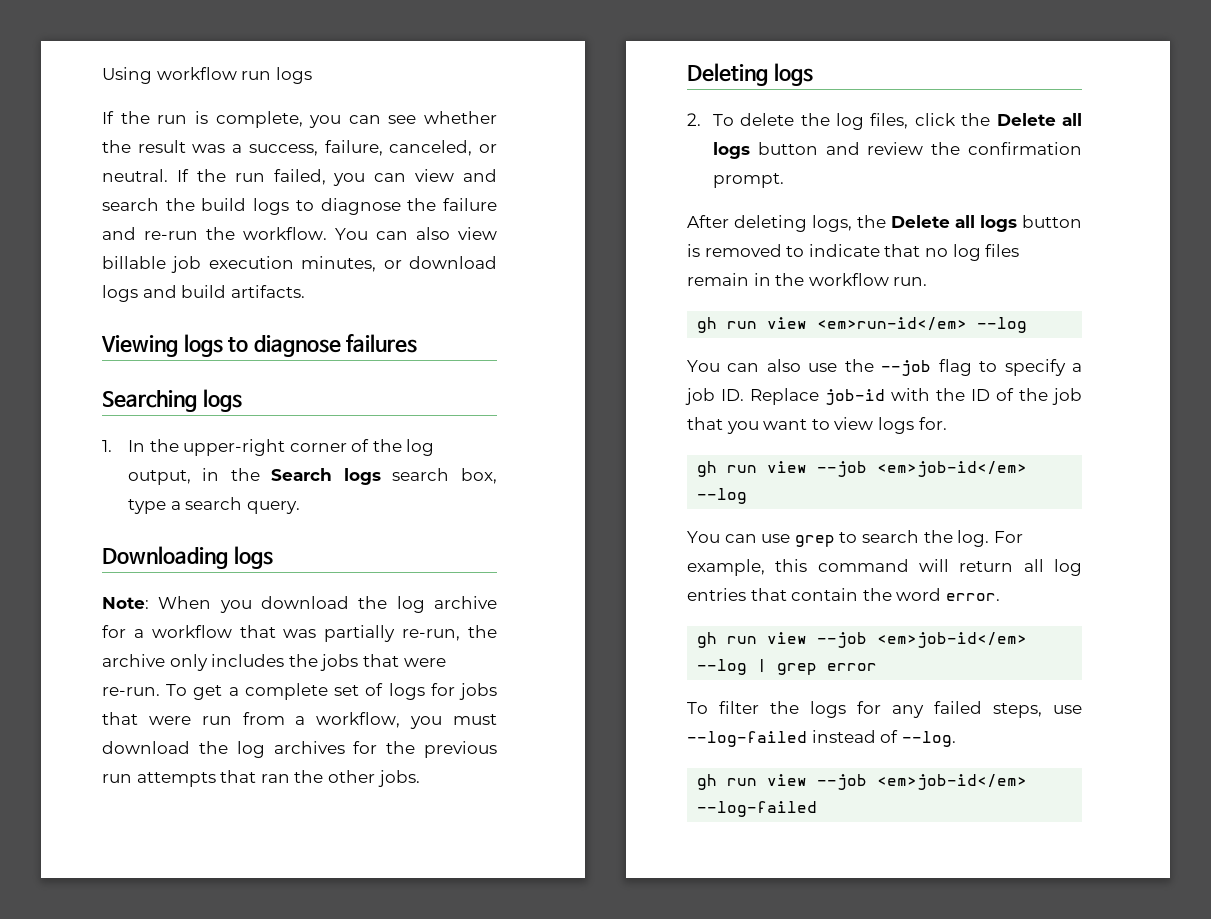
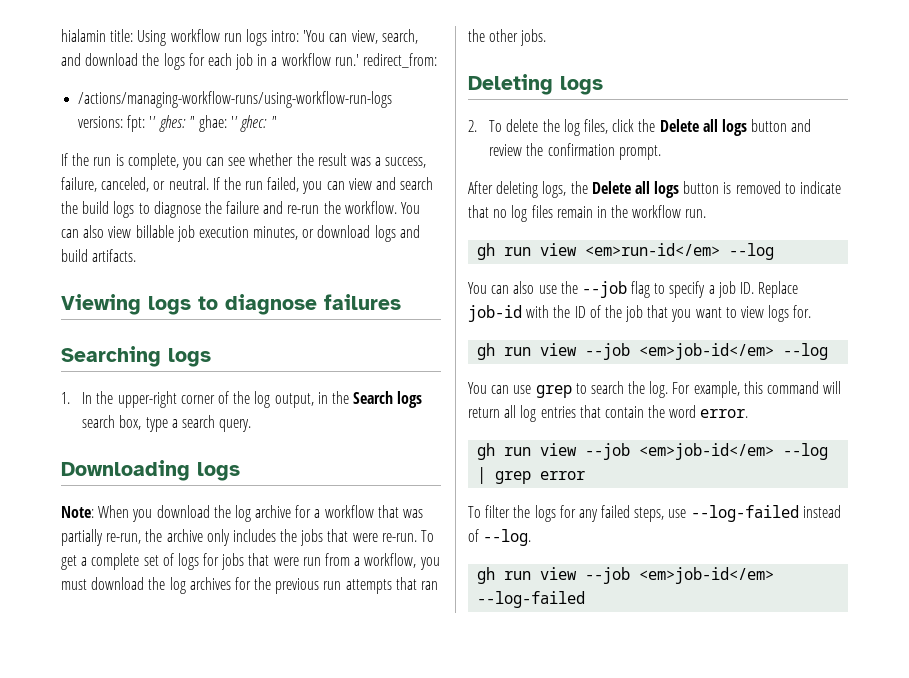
(102, 75) none -> [61,29,134,42] hialamin title:
(312, 75) none -> [271,29,418,44] [61,53,438,70] [78,91,393,108] [78,115,277,132] intro: 'You can view, search, and download the logs for each job in a workflow run.' redirect_from: // /actions/managing-workflow-runs/using-workflow-run-logs versions: fpt: '' ghes: '' ghae: '' ghec: ''

